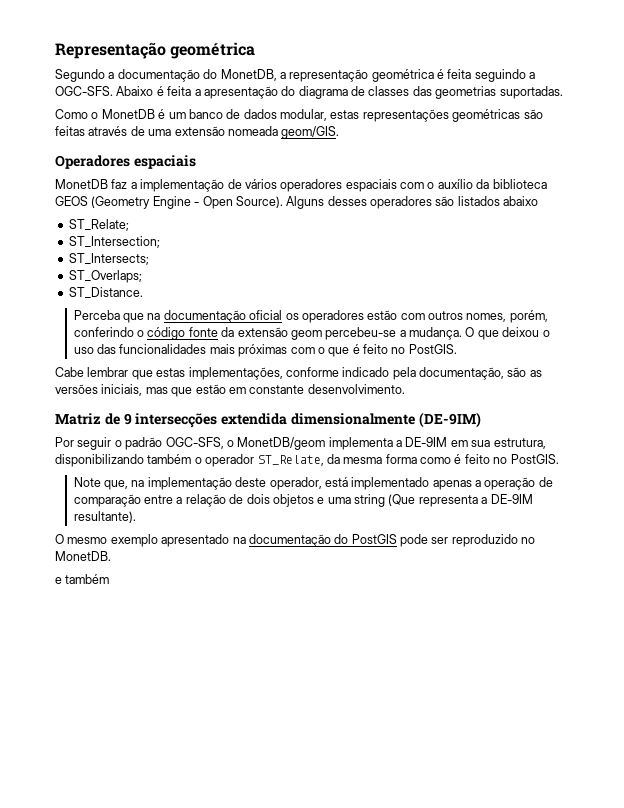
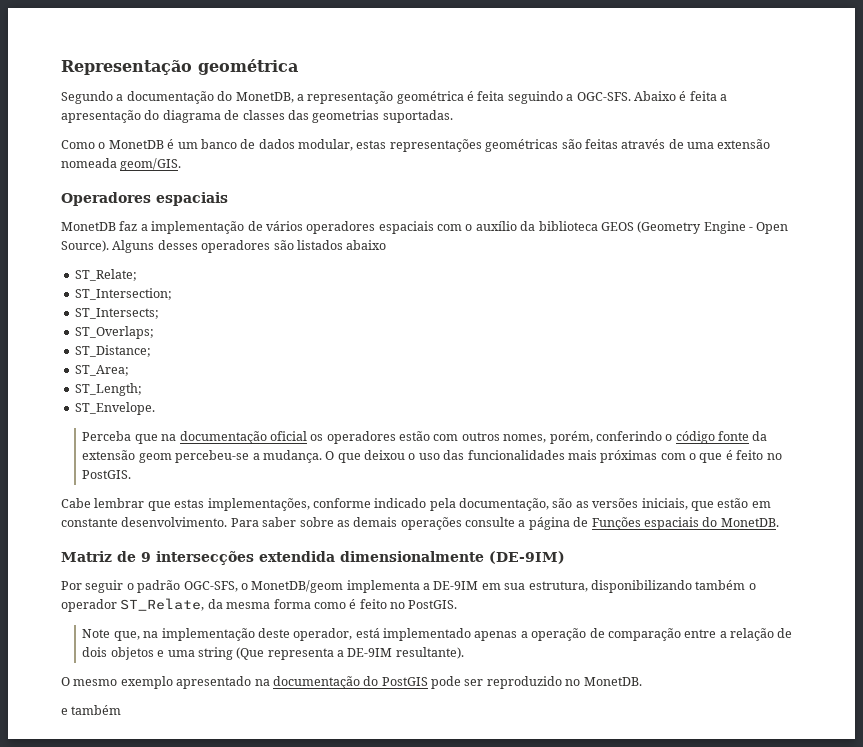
[68,287,143,298] ST_Distance. -> [74,345,151,357] [74,365,129,376] [74,383,142,396] [74,402,155,415] ST_Distance; // ST_Area; // ST_Length; // ST_Envelope.
[145,387,168,394] mas -> (688, 504) none
(405, 389) none -> [230,517,779,530] Para saber sobre as demais operações consulte a página de Funções espaciais do MonetDB.

